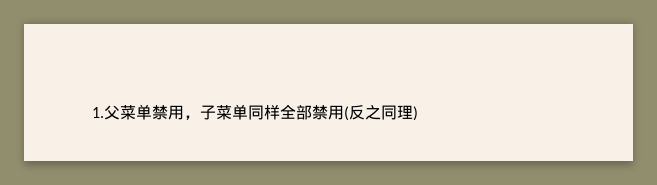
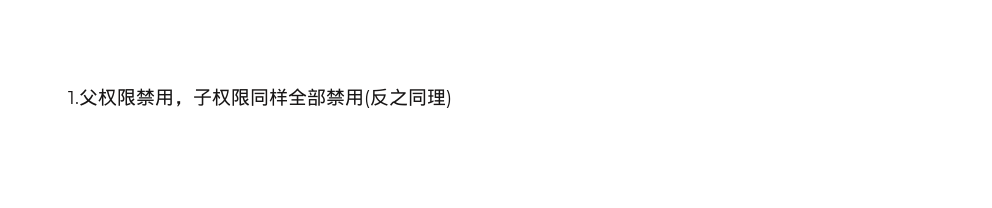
[120,104,152,120] 菜单 -> [98,88,136,106] 权限
[216,104,248,120] 菜单 -> [212,88,250,106] 权限

